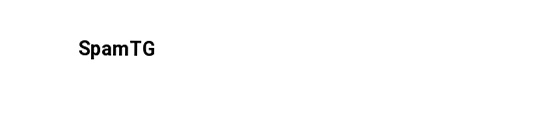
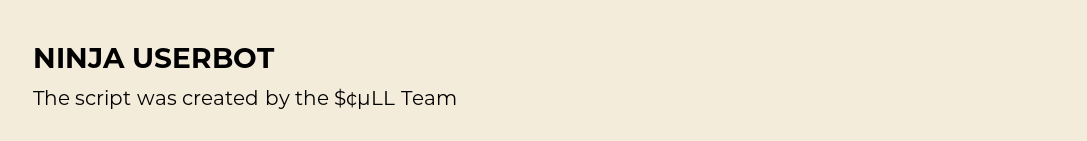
[78,40,156,60] SpamTG -> [33,48,275,68] [33,88,457,109] NINJA USERBOT // The script was created by the $¢μLL Team

